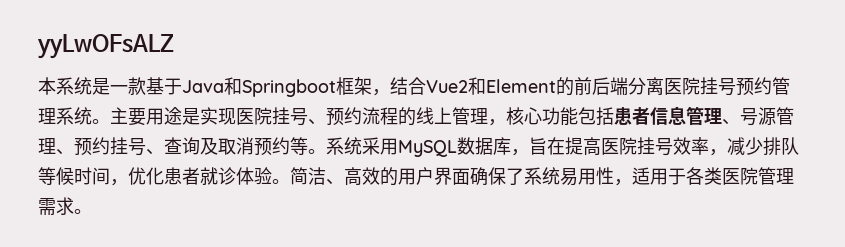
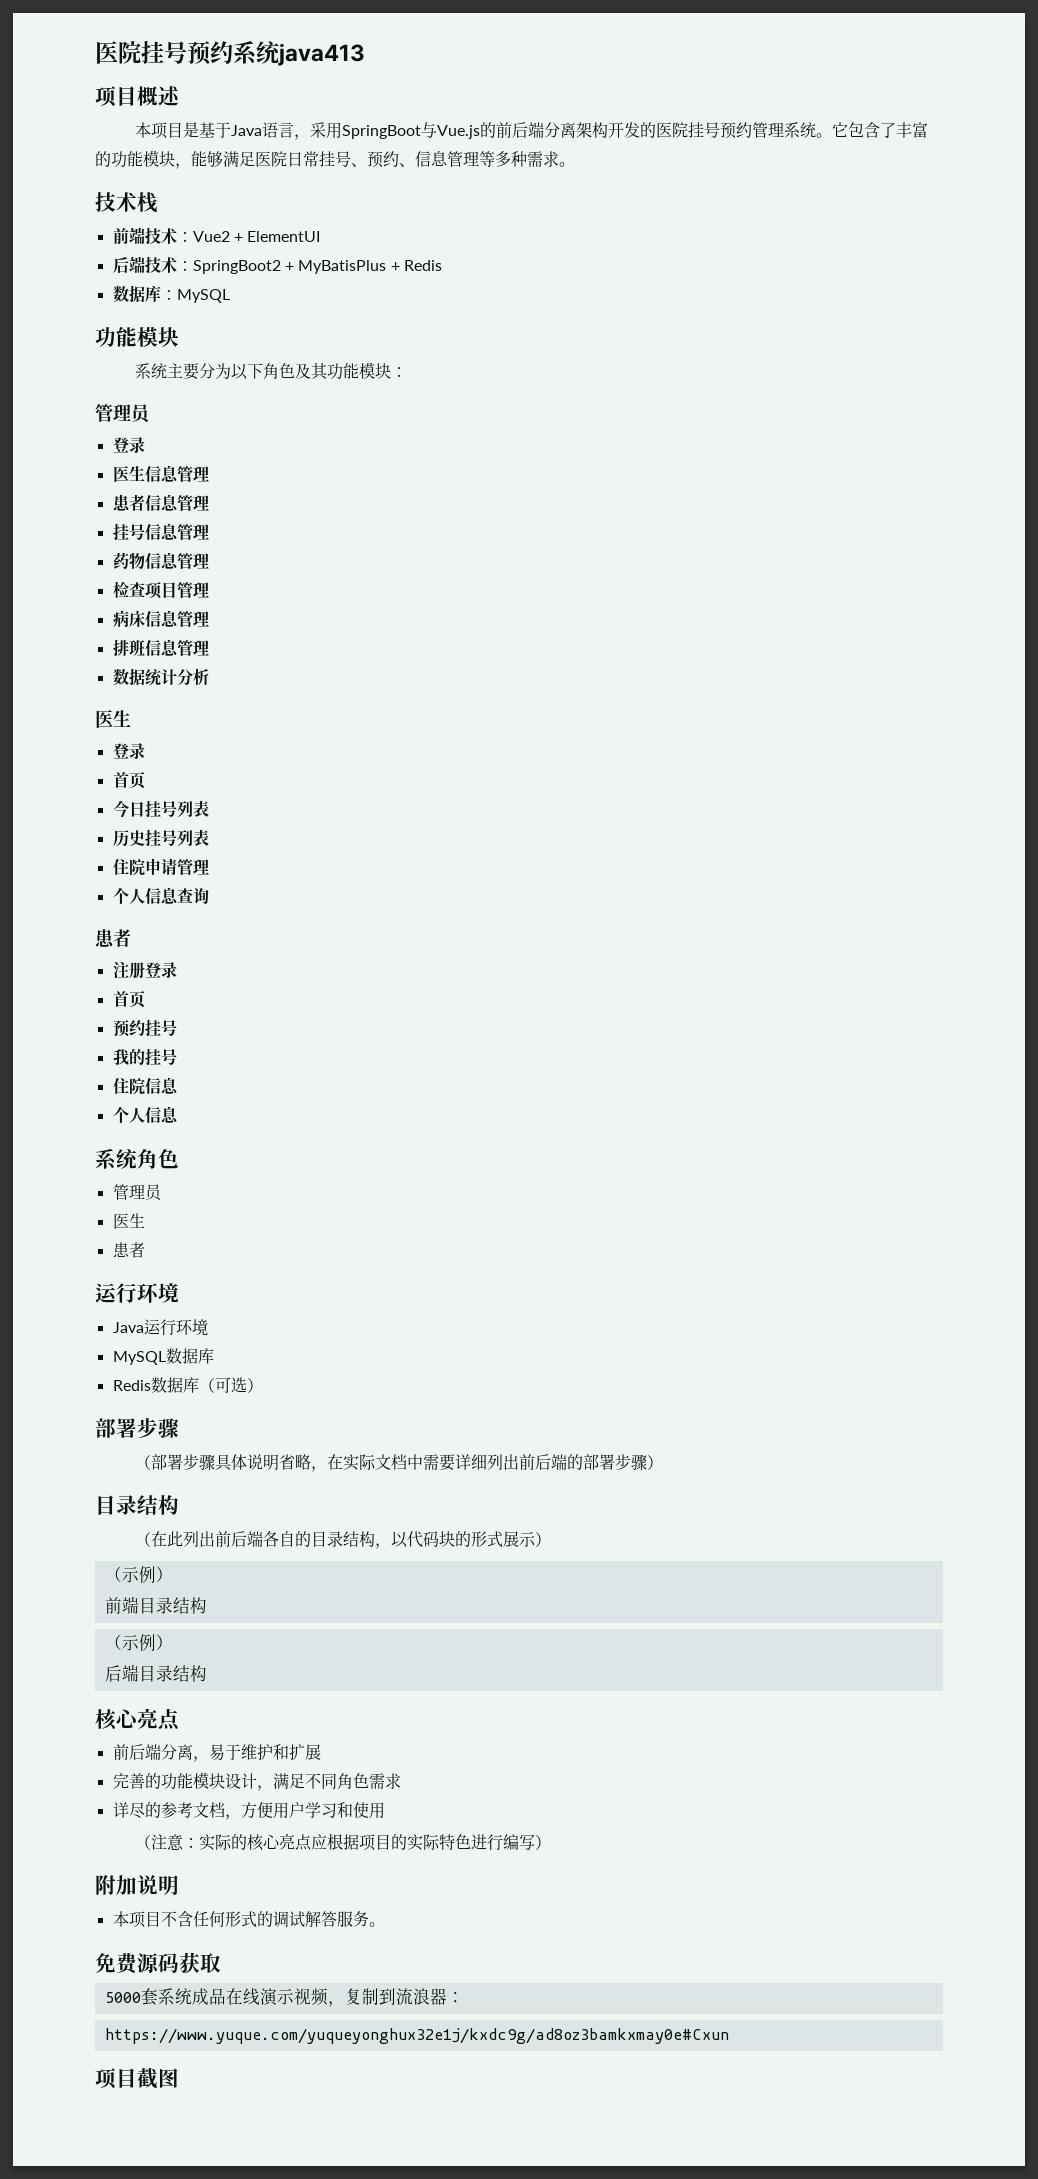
[37,34,174,59] [38,77,556,97] yyLwOFsALZ // 本系统是一款基于Java和Springboot框架，结合Vue2和Element -> [95,41,365,66] [95,86,180,107] [134,122,480,140] 医院挂号预约系统java413 // 项目概述 // 本项目是基于Java语言，采用SpringBoot与Vue.js
(664, 86) none -> [575,122,656,138] 架构开发的
[110,107,614,126] 主要用途是实现医院挂号、预约流程的线上管理，核心功能包括 -> [831,122,928,138] [95,150,575,169] [95,192,158,213] [112,227,321,245] [112,256,442,274] [112,285,230,303] [95,327,179,347] [134,362,407,380] [95,404,152,424] [112,437,145,453] [112,465,209,483] 它包含了丰富的功能模块，能够满足医院日常挂号、预约、信息管理等多种需求。 // 技术栈 // 前端技术：Vue2 + ElementUI // 后端技术：SpringBoot2 + MyBatisPlus + Redis // 数据库：MySQL // 功能模块 // 系统主要分为以下角色及其功能模块： // 管理员 // 登录 // 医生信息管理 //
[722,107,794,126] [38,137,799,157] [38,167,794,186] [38,197,92,215] 、号源管理、预约挂号、查询及取消预约等。系统采用MySQL数据库，旨在提高医院挂号效率，减少排队等候时间，优化患者就诊体验。简洁、高效的用户界面确保了系统易用性，适用于各类医院管理需求。 -> [112,523,209,541] [112,552,209,570] [112,581,209,599] [112,610,209,628] [112,639,209,657] [112,668,209,686] [95,710,131,728] [112,743,145,759] [112,771,145,789] [112,800,209,818] [112,829,209,847] [112,858,209,876] [112,887,209,904] [95,929,131,948] [112,961,177,979] [112,990,145,1008] [112,1019,177,1037] [112,1048,177,1066] [112,1077,178,1095] [112,1106,178,1123] [95,1148,179,1170] [112,1184,162,1201] [112,1213,145,1229] [112,1242,145,1258] [95,1283,179,1303] [112,1319,208,1336] [112,1348,214,1365] [112,1377,263,1393] [95,1418,179,1438] [134,1454,663,1472] [95,1495,179,1515] [134,1531,551,1549] [104,1566,173,1583] [104,1596,207,1614] [104,1634,173,1651] [104,1664,207,1682] [95,1708,180,1731] [112,1744,321,1762] [112,1772,401,1791] [112,1802,385,1820] [134,1833,551,1851] [95,1875,179,1895] [112,1911,385,1928] [95,1952,221,1974] [104,1988,464,2007] [104,2028,729,2044] [95,2068,179,2089] // 挂号信息管理 // 药物信息管理 // 检查项目管理 // 病床信息管理 // 排班信息管理 // 数据统计分析 // 医生 // 登录 // 首页 // 今日挂号列表 // 历史挂号列表 // 住院申请管理 // 个人信息查询 // 患者 // 注册登录 // 首页 // 预约挂号 // 我的挂号 // 住院信息 // 个人信息 // 系统角色 // 管理员 // 医生 // 患者 // 运行环境 // Java运行环境 // MySQL数据库 // Redis数据库（可选） // 部署步骤 // （部署步骤具体说明省略，在实际文档中需要详细列出前后端的部署步骤） // 目录结构 // （在此列出前后端各自的目录结构，以代码块的形式展示） // （示例） // 前端目录结构 // （示例） // 后端目录结构 // 核心亮点 // 前后端分离，易于维护和扩展 // 完善的功能模块设计，满足不同角色需求 // 详尽的参考文档，方便用户学习和使用 // （注意：实际的核心亮点应根据项目的实际特色进行编写） // 附加说明 // 本项目不含任何形式的调试解答服务。 // 免费源码获取 // 5000套系统成品在线演示视频，复制到流浪器： // https://www.yuque.com/yuqueyonghux32e1j/kxdc9g/ad8oz3bamkxmay0e#Cxun // 项目截图

